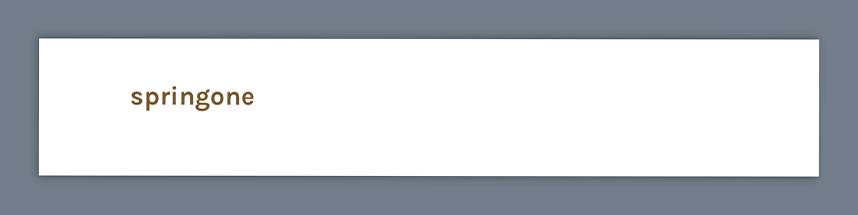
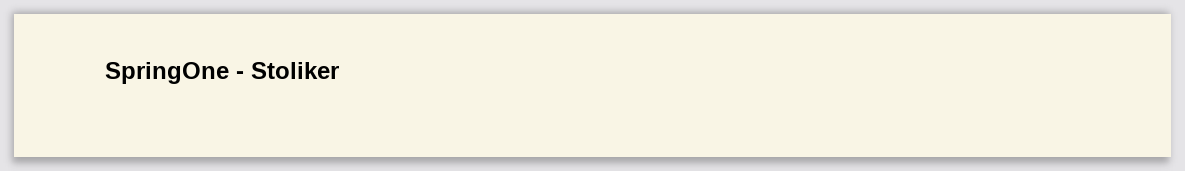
[129,85,256,112] springone -> [105,62,339,84] SpringOne - Stoliker

